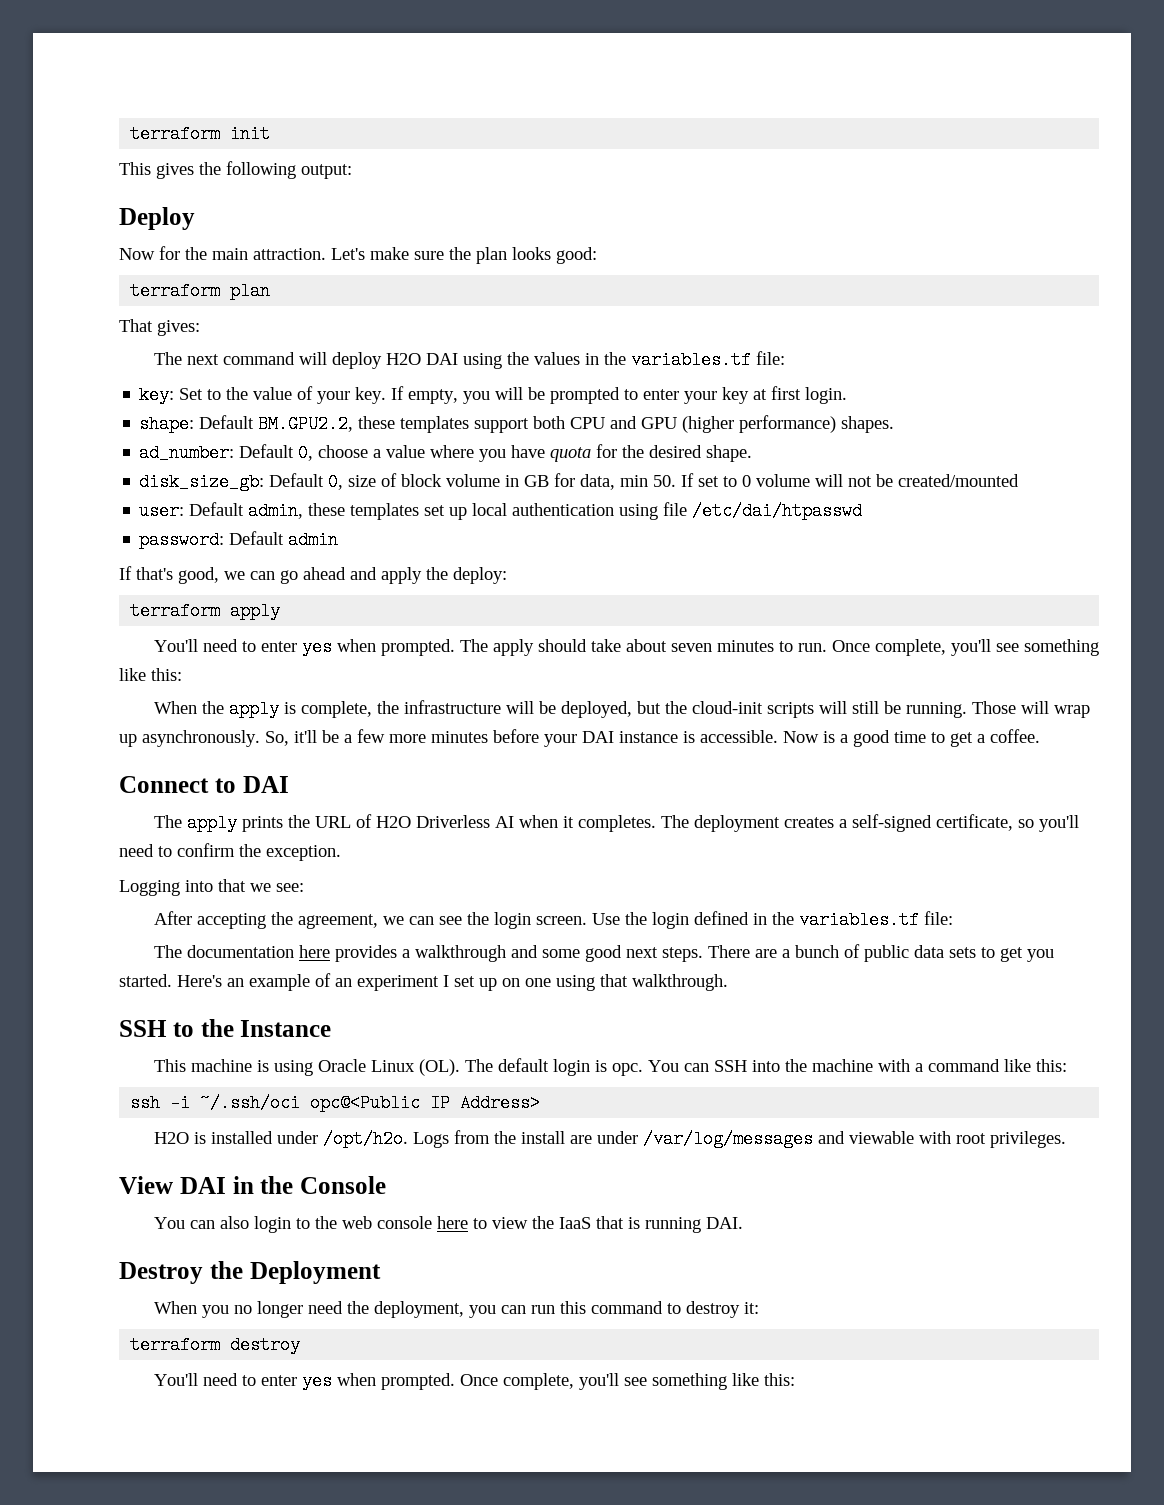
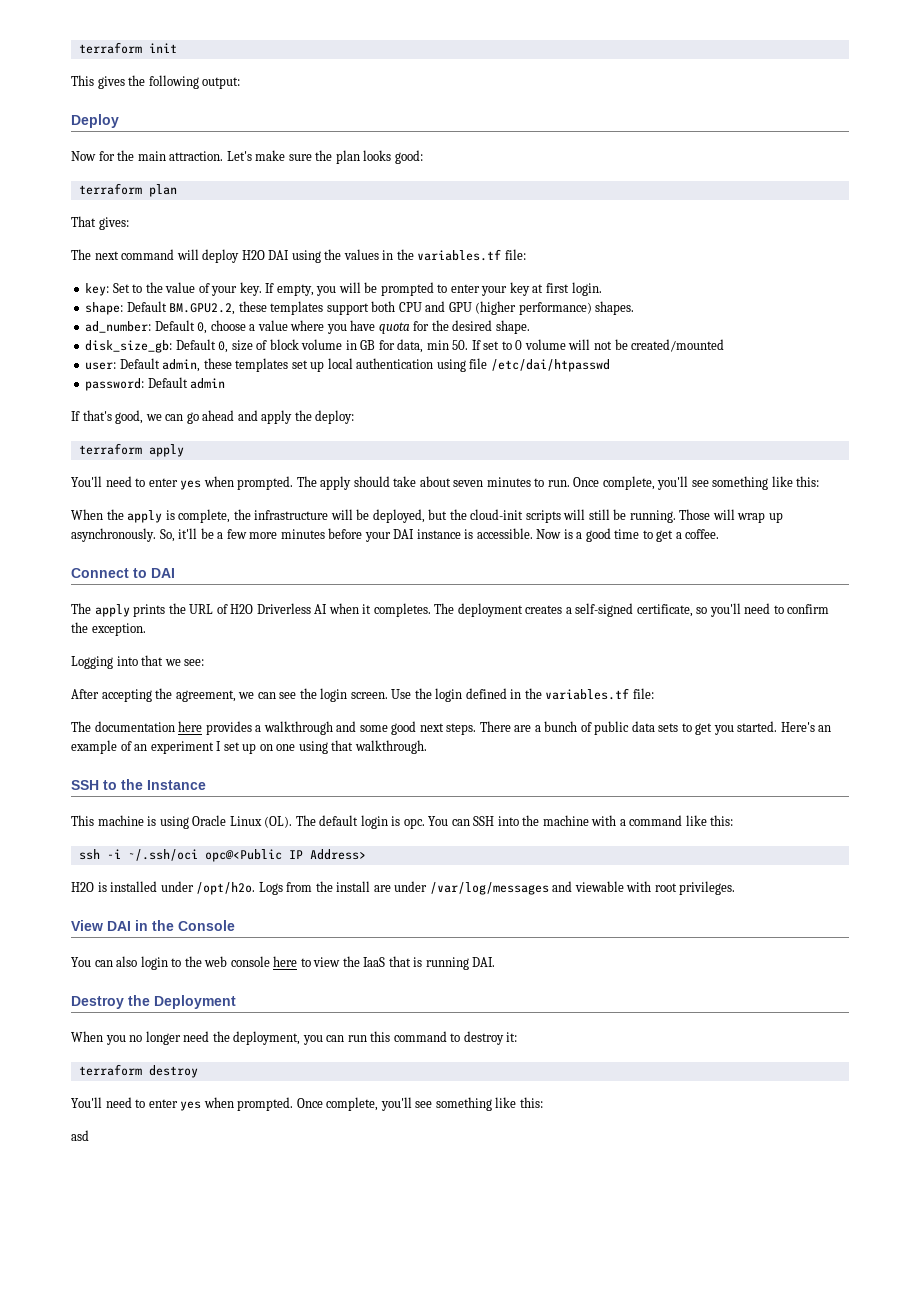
(795, 1379) none -> [71,1130,89,1141] // asd

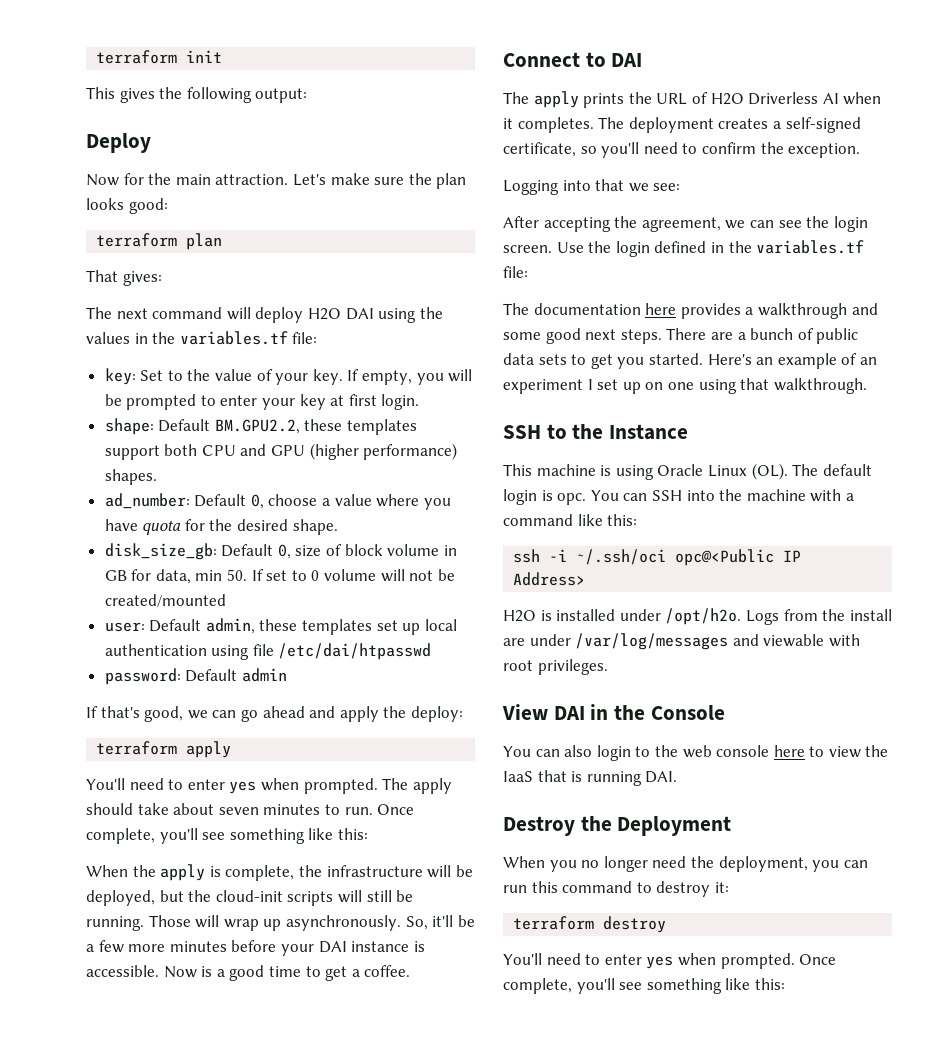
[71,1130,89,1141] // asd -> (785, 984) none

